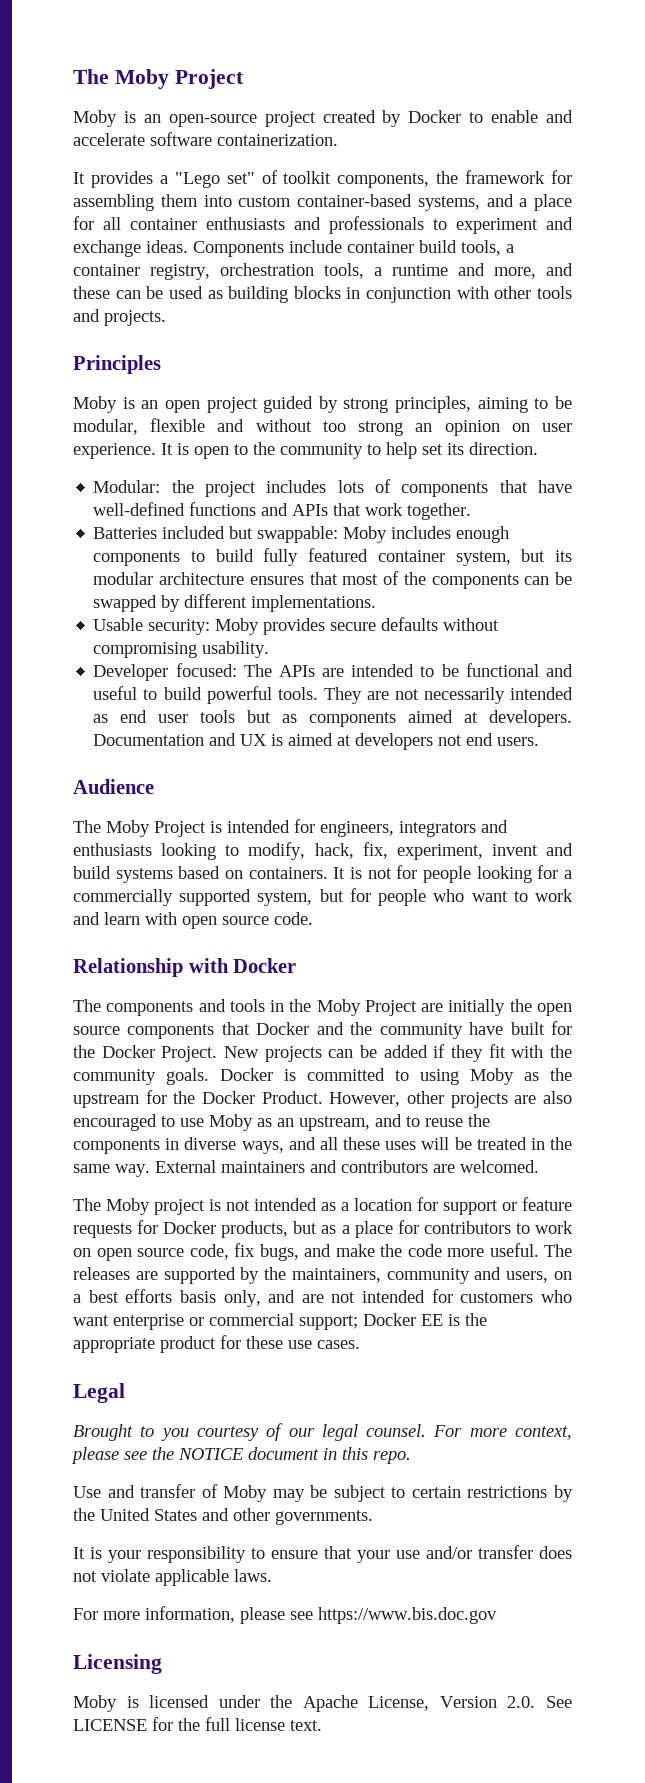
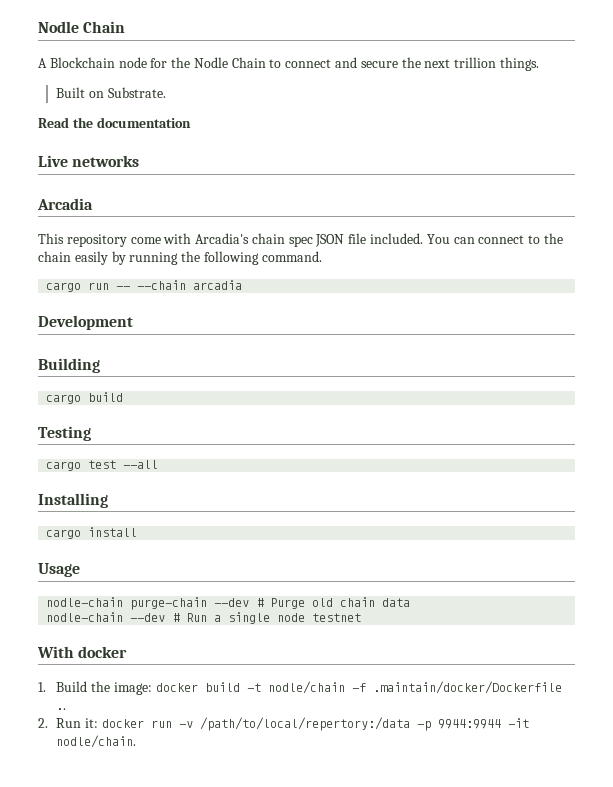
[73,69,244,89] [73,110,573,127] [73,132,338,146] [73,170,572,188] [73,194,572,211] [73,216,573,234] [73,240,514,257] [73,263,573,280] [73,286,572,303] [73,309,166,326] [73,355,161,374] [73,396,572,413] [73,418,572,436] [73,442,538,459] [93,479,572,497] [93,502,472,520] [93,526,510,543] [93,548,572,566] [93,571,572,589] [93,594,377,612] [93,617,500,635] [93,641,270,658] [93,663,573,681] [93,686,573,704] [93,710,572,727] [93,733,540,750] [73,779,154,794] [73,819,508,837] [73,842,573,860] [73,865,573,883] [73,888,573,906] [73,912,313,929] [73,958,297,977] [73,999,572,1016] [73,1021,573,1039] [73,1044,573,1062] [73,1068,572,1085] [73,1090,572,1108] [73,1114,490,1131] [73,1137,573,1154] [73,1160,539,1177] [73,1197,572,1215] [73,1220,573,1238] [73,1243,572,1261] [73,1267,572,1284] [73,1289,572,1307] [73,1313,487,1330] [73,1335,360,1353] [73,1383,125,1403] [73,1423,572,1441] [71,1447,411,1464] [73,1484,573,1502] [73,1508,373,1525] [73,1545,572,1563] [73,1569,272,1586] [73,1606,497,1624] [73,1654,162,1674] [73,1695,572,1712] [73,1717,322,1731] The Moby Project // Moby is an open-source project created by Docker to enable and accelerate software containerization. // It provides a "Lego set" of toolkit components, the framework for assembling them into custom container-based systems, and a place for all container enthusiasts and professionals to experiment and exchange ideas. Components include container build tools, a container registry, orchestration tools, a runtime and more, and these can be used as building blocks in conjunction with other tools and projects. // Principles // Moby is an open project guided by strong principles, aiming to be modular, flexible and without too strong an opinion on user experience. It is open to the community to help set its direction. // Modular: the project includes lots of components that have well-defined functions and APIs that work together. // Batteries included but swappable: Moby includes enough components to build fully featured container system, but its modular architecture ensures that most of the components can be swapped by different implementations. // Usable security: Moby provides secure defaults without compromising usability. // Developer focused: The APIs are intended to be functional and useful to build powerful tools. They are not necessarily intended as end user tools but as components aimed at developers. Documentation and UX is aimed at developers not end users. // Audience // The Moby Project is intended for engineers, integrators and enthusiasts looking to modify, hack, fix, experiment, invent and build systems based on containers. It is not for people looking for a commercially supported system, but for people who want to work and learn with open source code. // Relationship with Docker // The components and tools in the Moby Project are initially the open source components that Docker and the community have built for the Docker Project. New projects can be added if they fit with the community goals. Docker is committed to using Moby as the upstream for the Docker Product. However, other projects are also encouraged to use Moby as an upstream, and to reuse the components in diverse ways, and all these uses will be treated in the same way. External maintainers and contributors are welcomed. // The Moby project is not intended as a location for support or feature requests for Docker products, but as a place for contributors to work on open source code, fix bugs, and make the code more useful. The releases are supported by the maintainers, community and users, on a best efforts basis only, and are not intended for customers who want enterprise or commercial support; Docker EE is the appropriate product for these use cases. // Legal // Brought to you courtesy of our legal counsel. For more context, please see the NOTICE document in this repo. // Use and transfer of Moby may be subject to certain restrictions by the United States and other governments. // It is your responsibility to ensure that your use and/or transfer does not violate applicable laws. // For more information, please see https://www.bis.doc.gov // Licensing // Moby is licensed under the Apache License, Version 2.0. See LICENSE for the full license text. -> [38,21,126,33] [38,57,539,71] [56,87,166,98] [38,117,191,128] [38,155,140,167] [37,198,93,210] [38,233,563,247] [38,251,322,265] [46,280,243,292] [38,315,133,330] [38,358,100,373] [46,392,124,404] [38,426,91,441] [46,460,159,471] [38,493,108,508] [46,527,138,539] [38,563,80,577] [46,597,411,610] [46,612,362,624] [37,646,128,658] [38,681,562,695] [56,708,67,710] [38,717,529,731] [56,735,137,748] Nodle Chain // A Blockchain node for the Nodle Chain to connect and secure the next trillion things. // Built on Substrate. // Read the documentation // Live networks // Arcadia // This repository come with Arcadia's chain spec JSON file included. You can connect to the chain easily by running the following command. // cargo run -- --chain arcadia // Development // Building // cargo build // Testing // cargo test --all // Installing // cargo install // Usage // nodle-chain purge-chain --dev # Purge old chain data // nodle-chain --dev # Run a single node testnet // With docker // 1. Build the image: docker build -t nodle/chain -f .maintain/docker/Dockerfile .. // 2. Run it: docker run -v /path/to/local/repertory:/data -p 9944:9944 -it nodle/chain.

